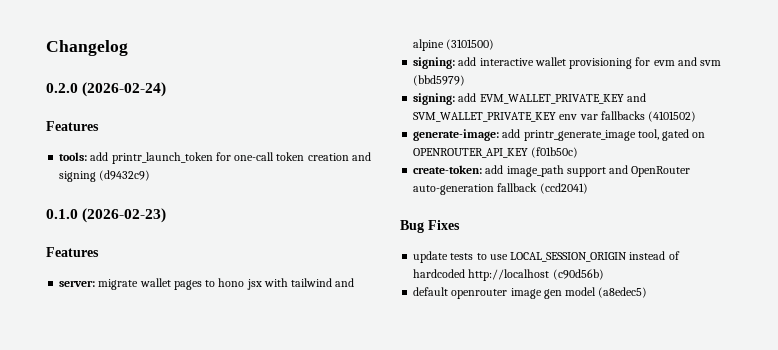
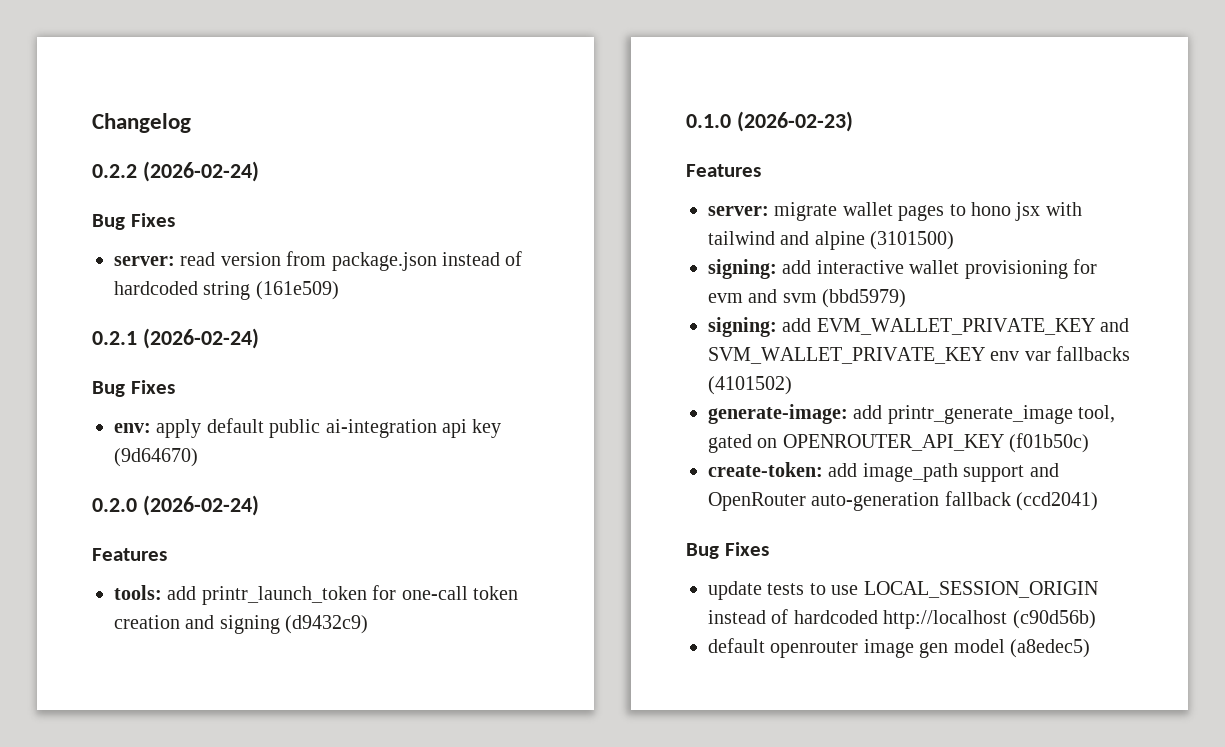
(128, 48) none -> [92,161,259,182] [92,213,175,230] [114,251,523,271] [114,281,339,300] [92,328,259,349] [92,380,175,397] [114,418,502,438] [114,448,198,467] // 0.2.2 (2026-02-24) // Bug Fixes // server: read version from package.json instead of hardcoded string (161e509) // 0.2.1 (2026-02-24) // Bug Fixes // env: apply default public ai-integration api key (9d64670)

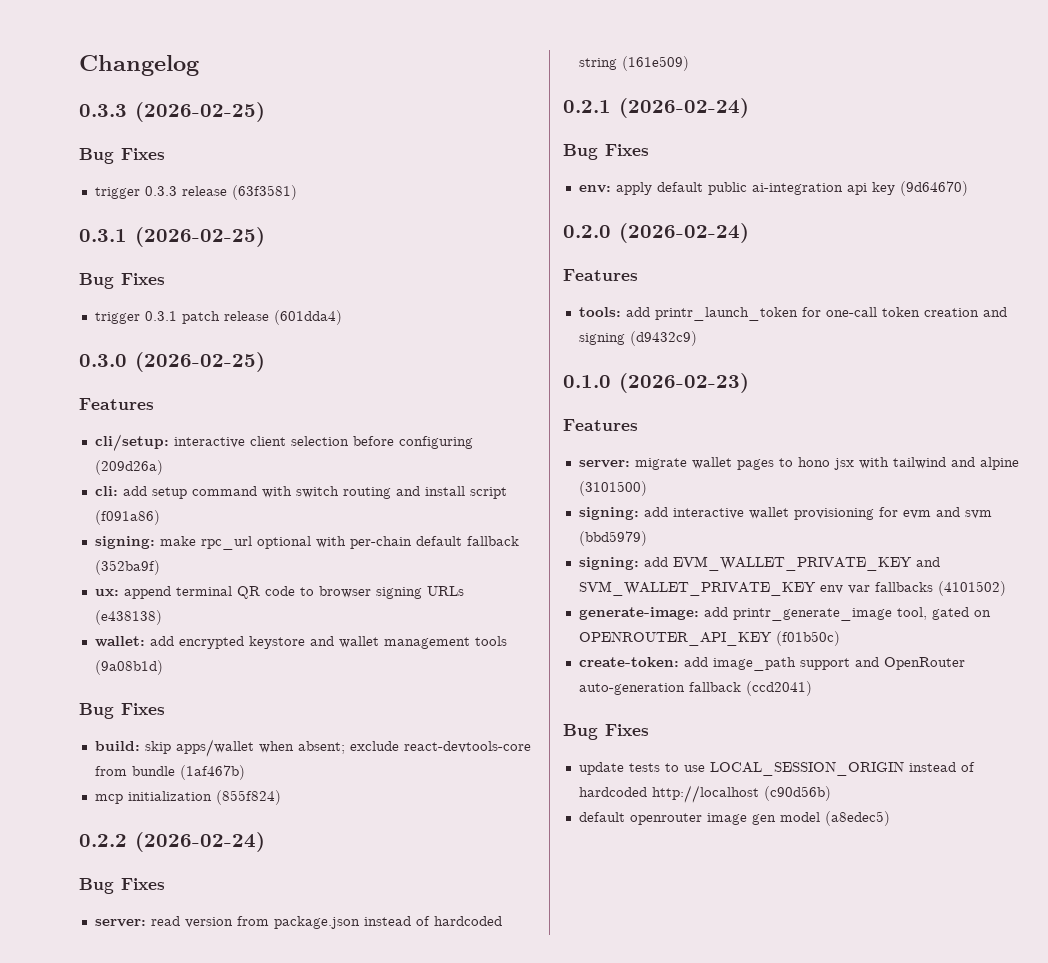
(191, 123) none -> [79,102,265,122] [79,148,165,164] [94,185,297,200] [79,227,265,247] [79,273,165,289] [94,310,342,325] [79,352,265,372] [79,398,154,410] [94,434,473,451] [94,460,163,475] [94,486,507,499] [94,510,160,525] [94,536,519,550] [94,560,160,575] [94,586,464,599] [94,610,162,625] [94,636,507,649] [94,660,163,675] [79,703,165,719] [94,739,531,757] [94,765,245,780] [94,790,281,805] // 0.3.3 (2026-02-25) // Bug Fixes // trigger 0.3.3 release (63f3581) // 0.3.1 (2026-02-25) // Bug Fixes // trigger 0.3.1 patch release (601dda4) // 0.3.0 (2026-02-25) // Features // cli/setup: interactive client selection before configuring (209d26a) // cli: add setup command with switch routing and install script (f091a86) // signing: make rpc_url optional with per-chain default fallback (352ba9f) // ux: append terminal QR code to browser signing URLs (e438138) // wallet: add encrypted keystore and wallet management tools (9a08b1d) // Bug Fixes // build: skip apps/wallet when absent; exclude react-devtools-core from bundle (1af467b) // mcp initialization (855f824)

